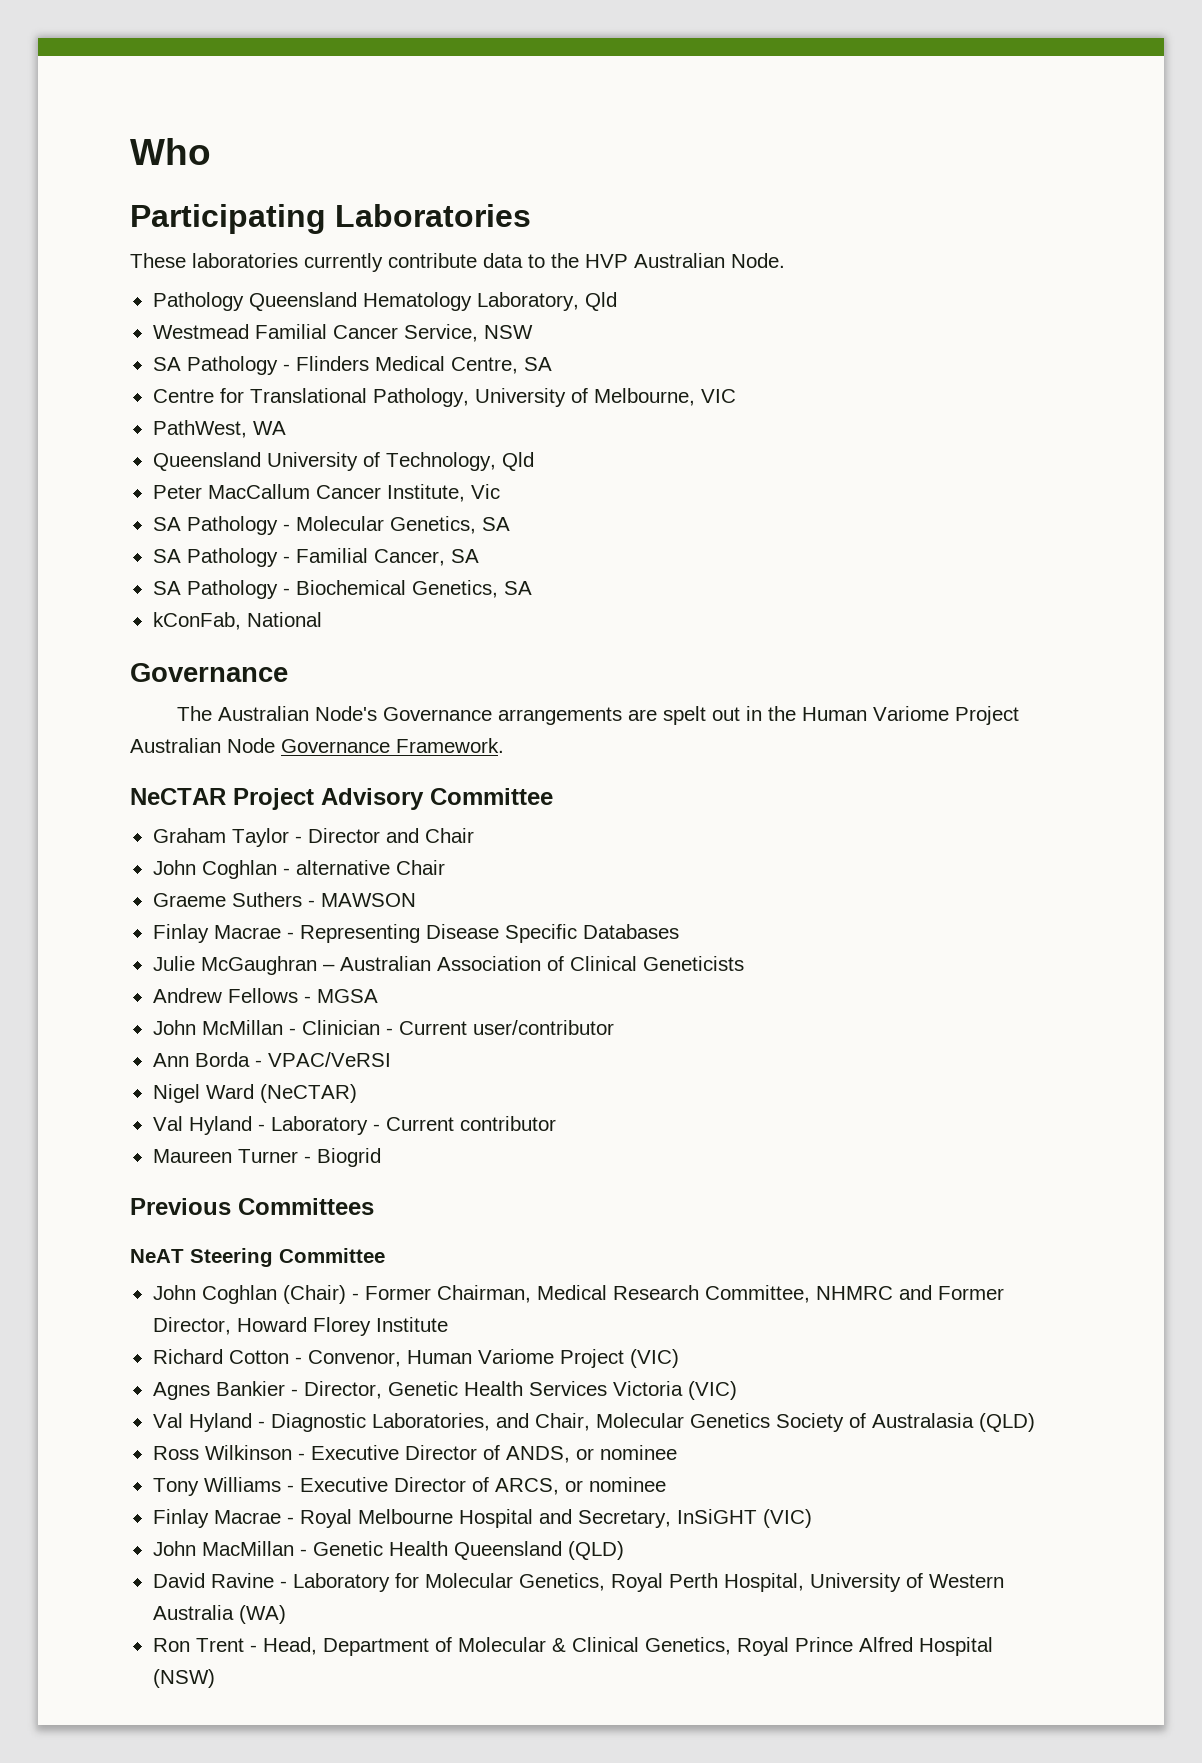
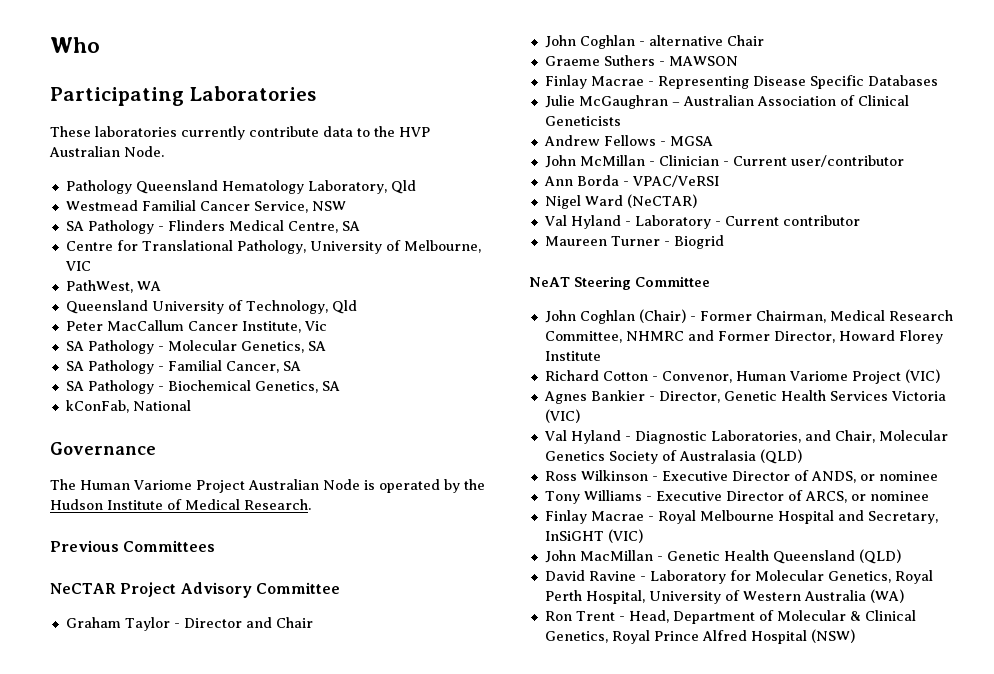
[218,706,797,725] Australian Node's Governance arrangements are spelt out in the -> (76, 484) none
[281,738,504,753] Governance Framework. -> [364,479,485,493] [50,499,311,510] [50,540,216,552] is operated by the Hudson Institute of Medical Research. // Previous Committees
[130,1198,374,1215] // Previous Committees -> (724, 242) none

